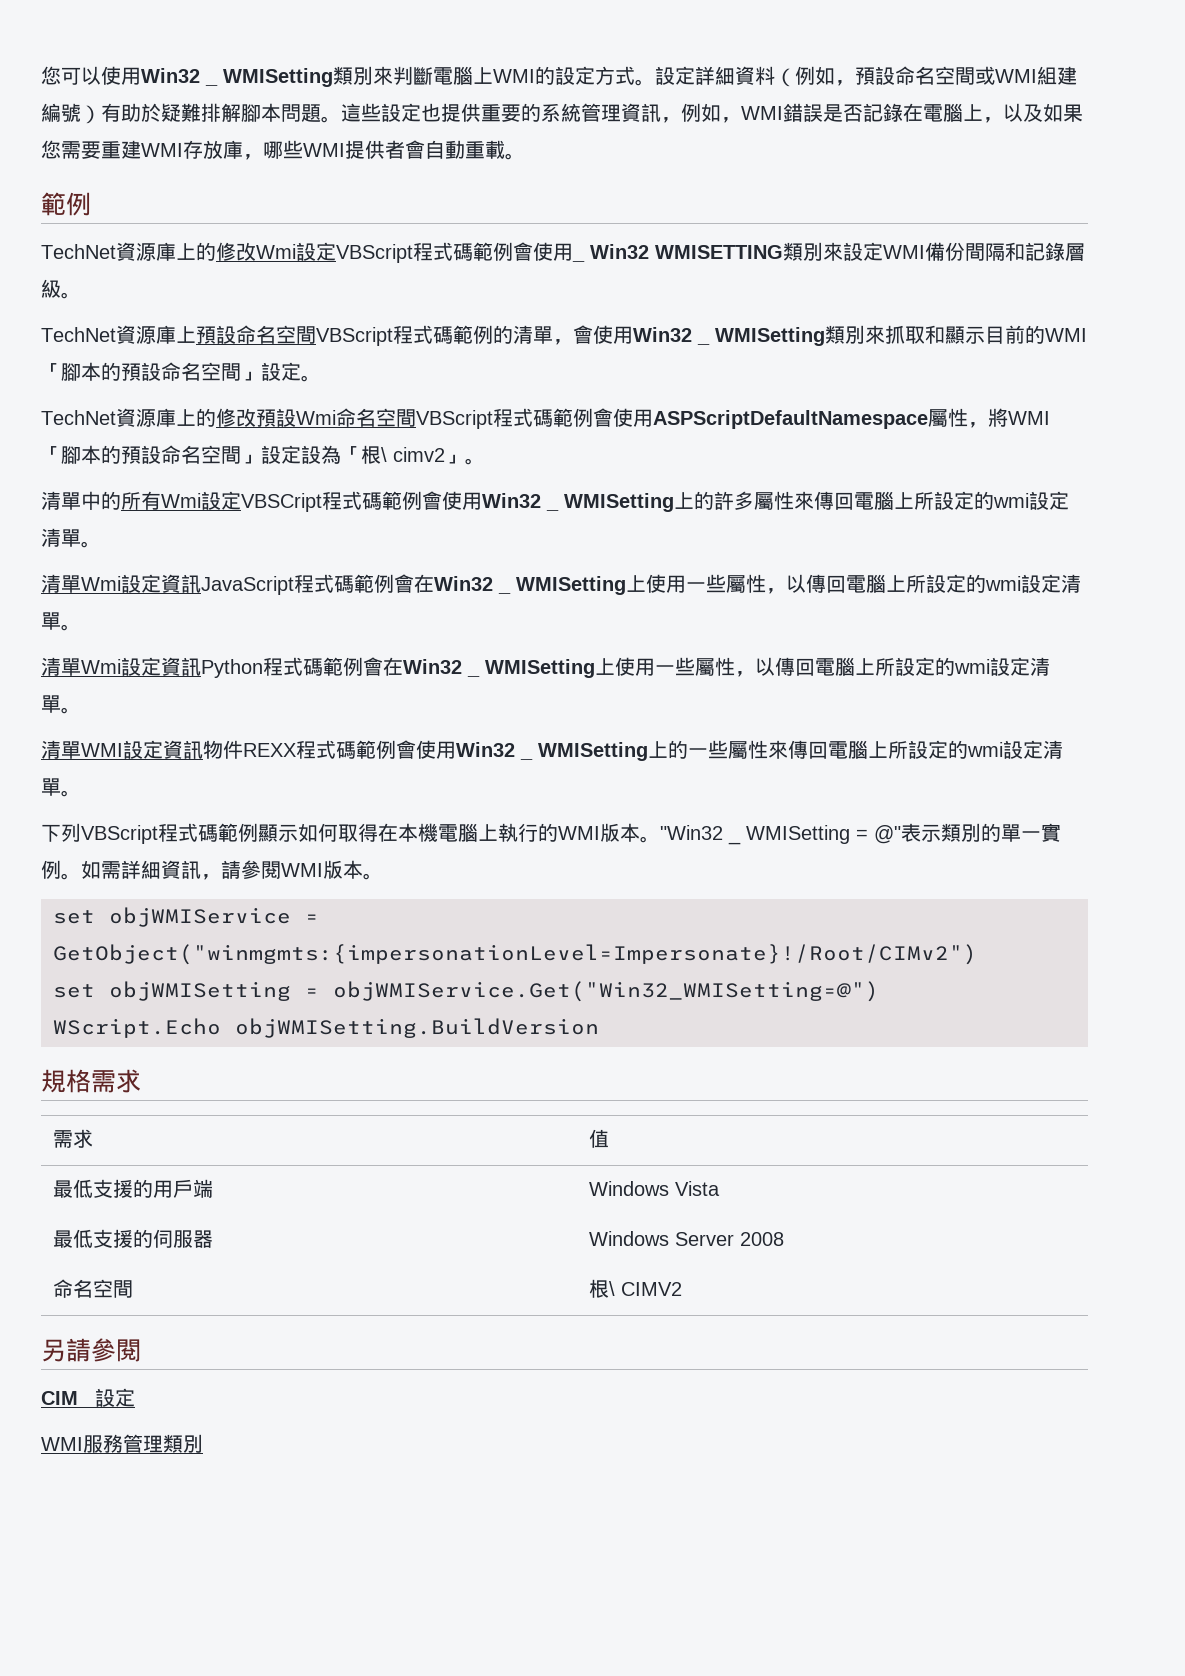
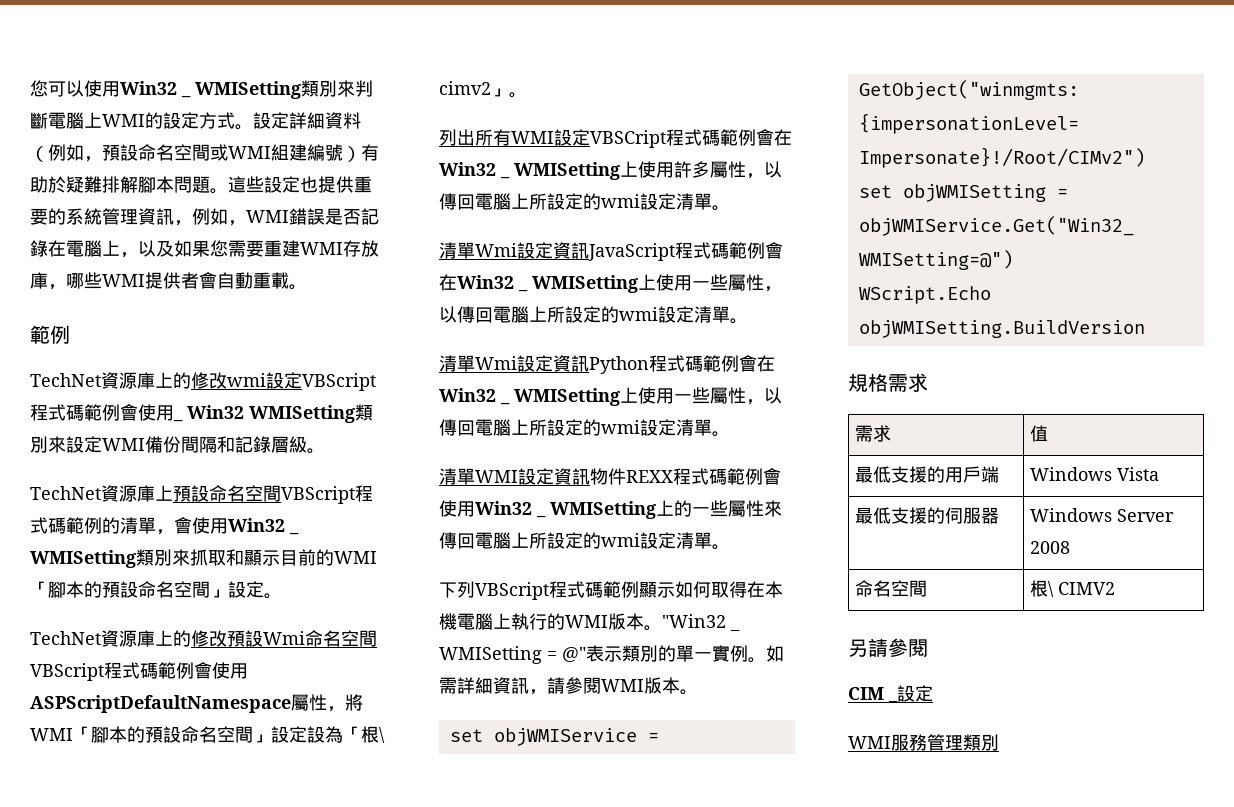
[256,244,296,259] Wmi -> [227,373,266,387] wmi
[655,245,783,259] WMISETTING -> [249,405,355,423] WMISetting
[41,491,201,510] 清單中的所有Wmi -> [439,129,554,146] 列出所有WMI
[442,491,541,510] [546,491,714,512] 使用Win32 _ WMISetting上的 -> [774,129,792,146] [439,162,496,176] [500,161,674,180] 在Win32 _ WMISetting上使用
[794,491,814,510] 來 -> [746,161,782,179] ，以

